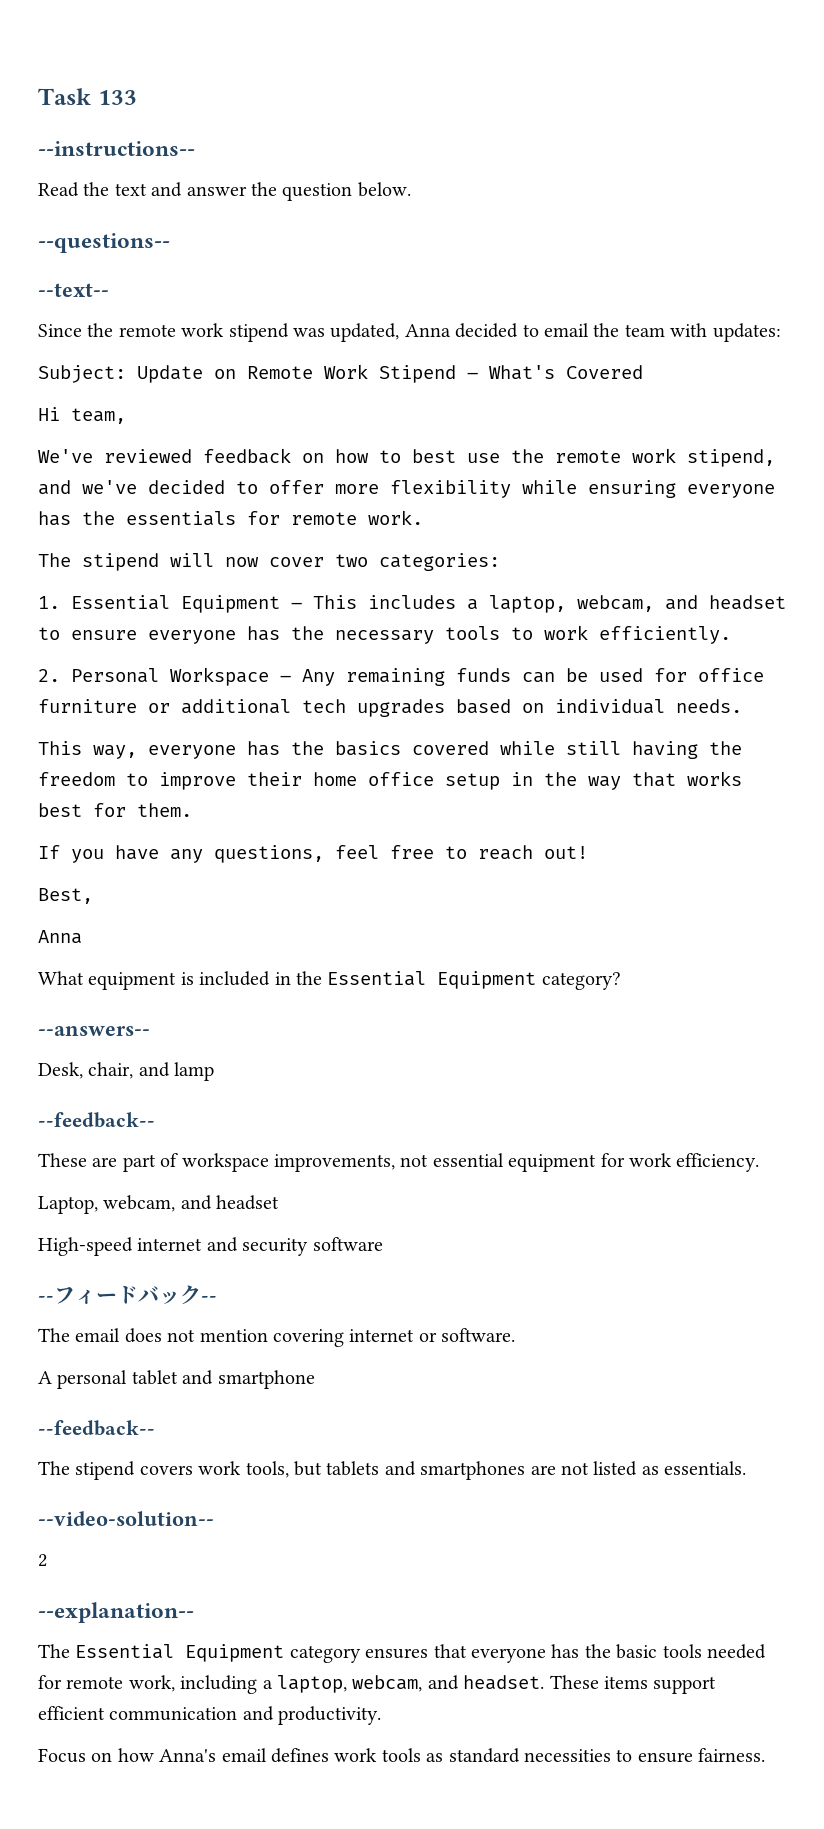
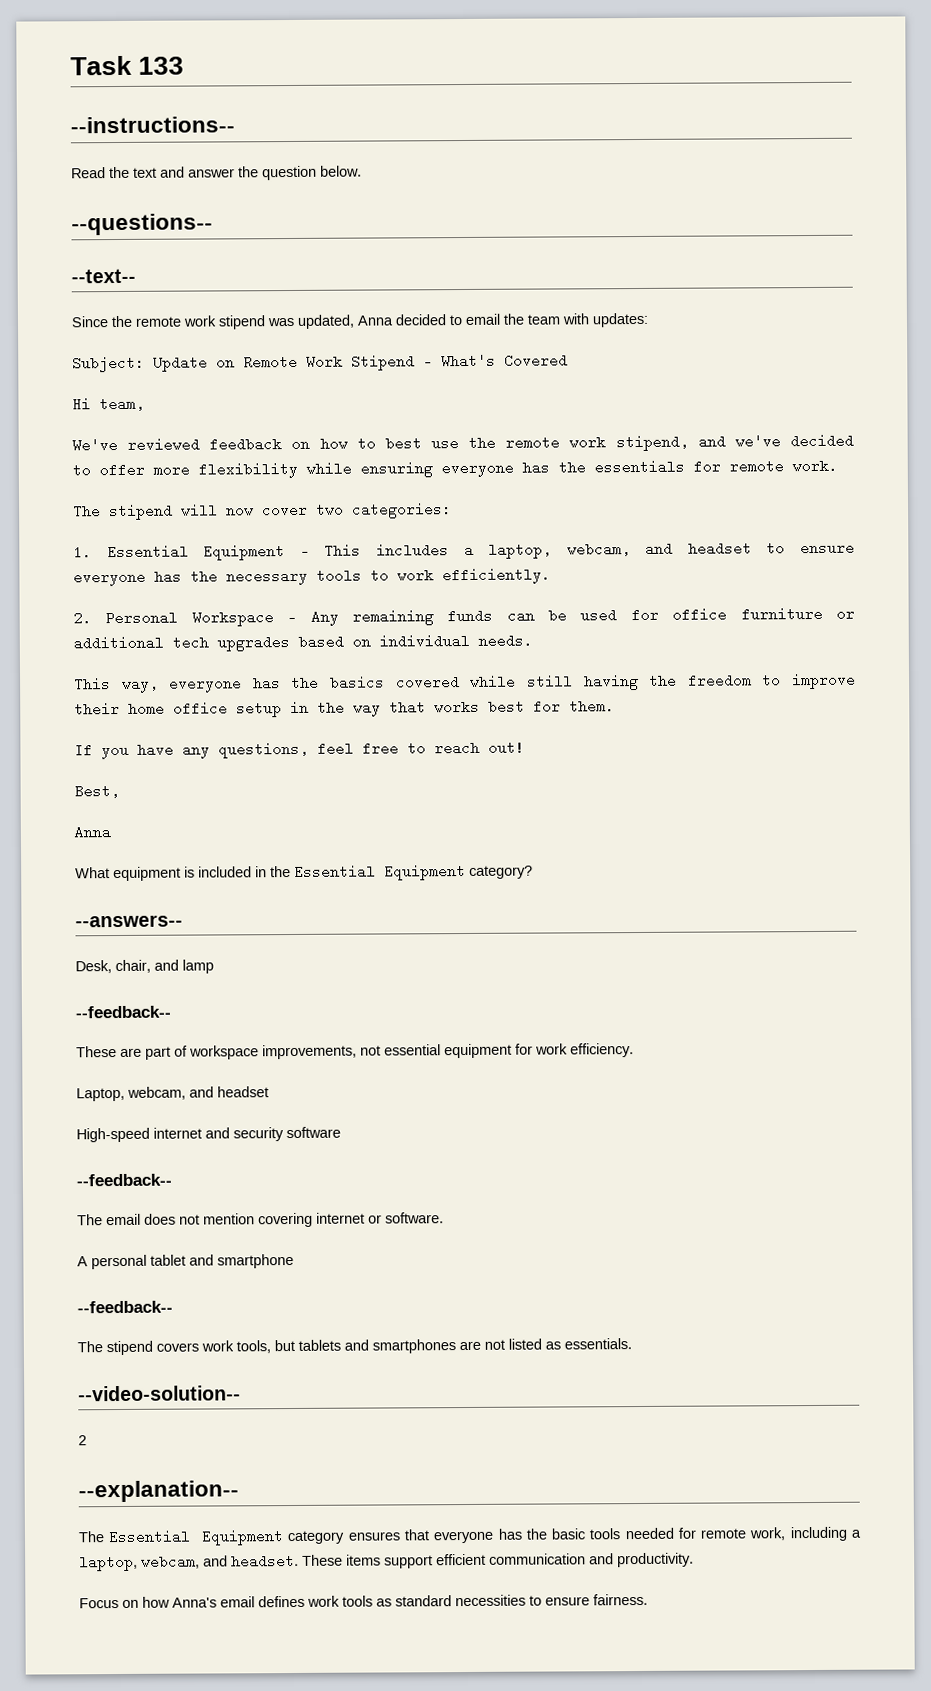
[38,1285,217,1305] --フィードバック-- -> [76,1173,172,1187] --feedback--

